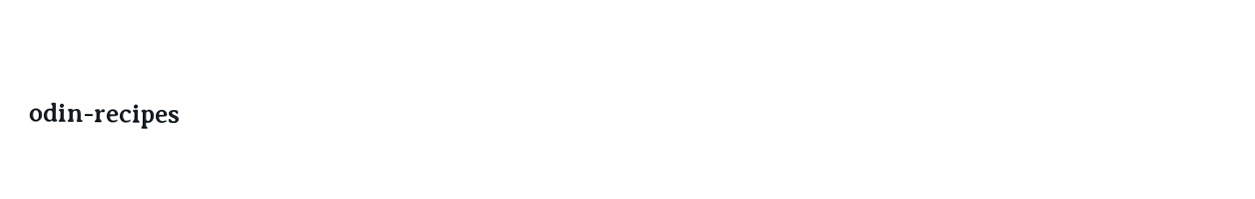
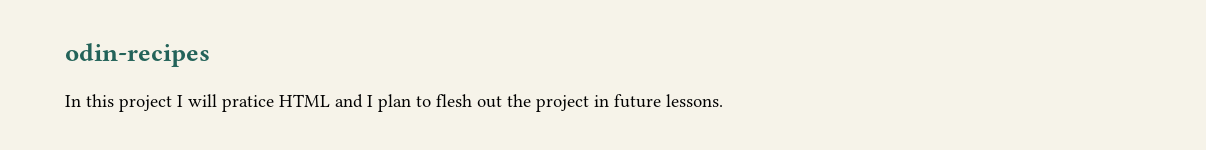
(180, 116) none -> [65,94,723,112] // In this project I will pratice HTML and I plan to flesh out the project in future lessons.

